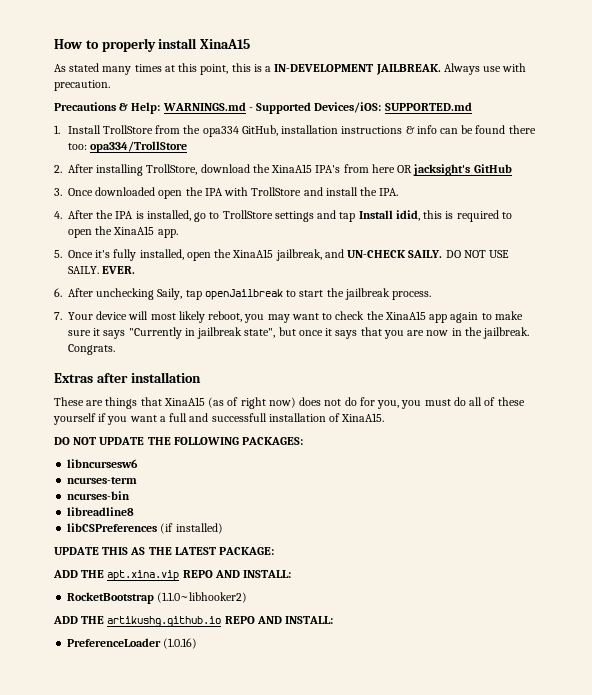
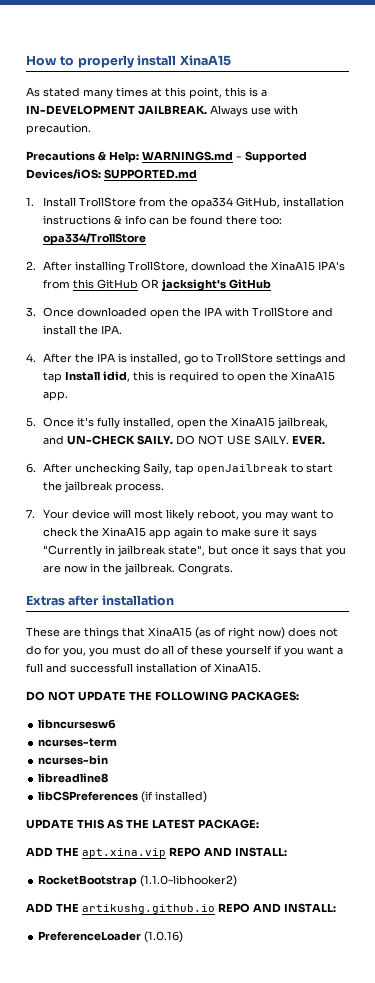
[371,164,395,173] here -> [73,279,139,289] this GitHub

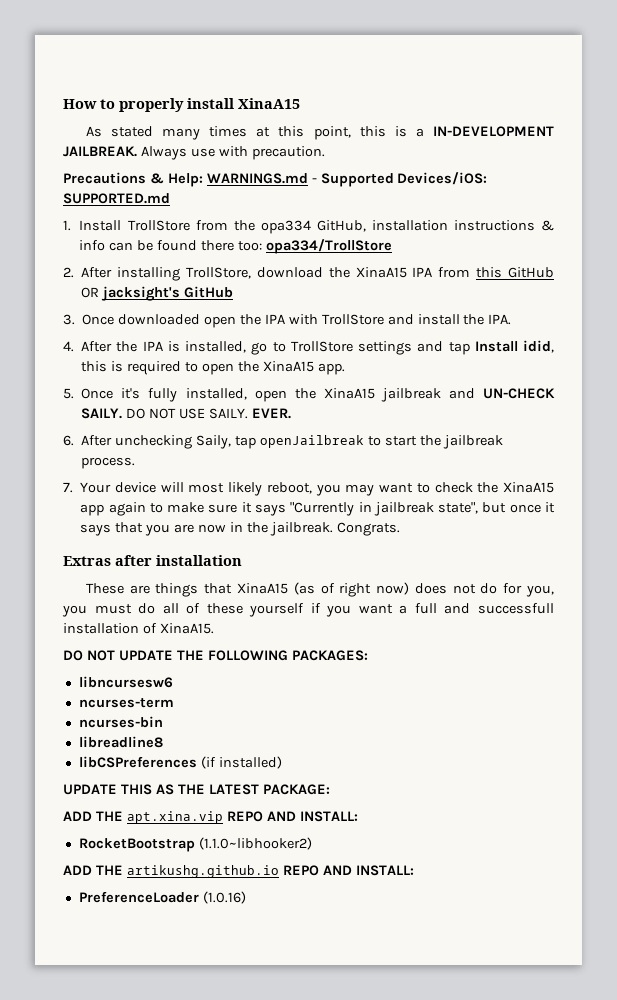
[318,261,346,271] IPA's -> [412,267,433,277] IPA
[277,417,329,429] jailbreak, -> [380,388,441,402] jailbreak

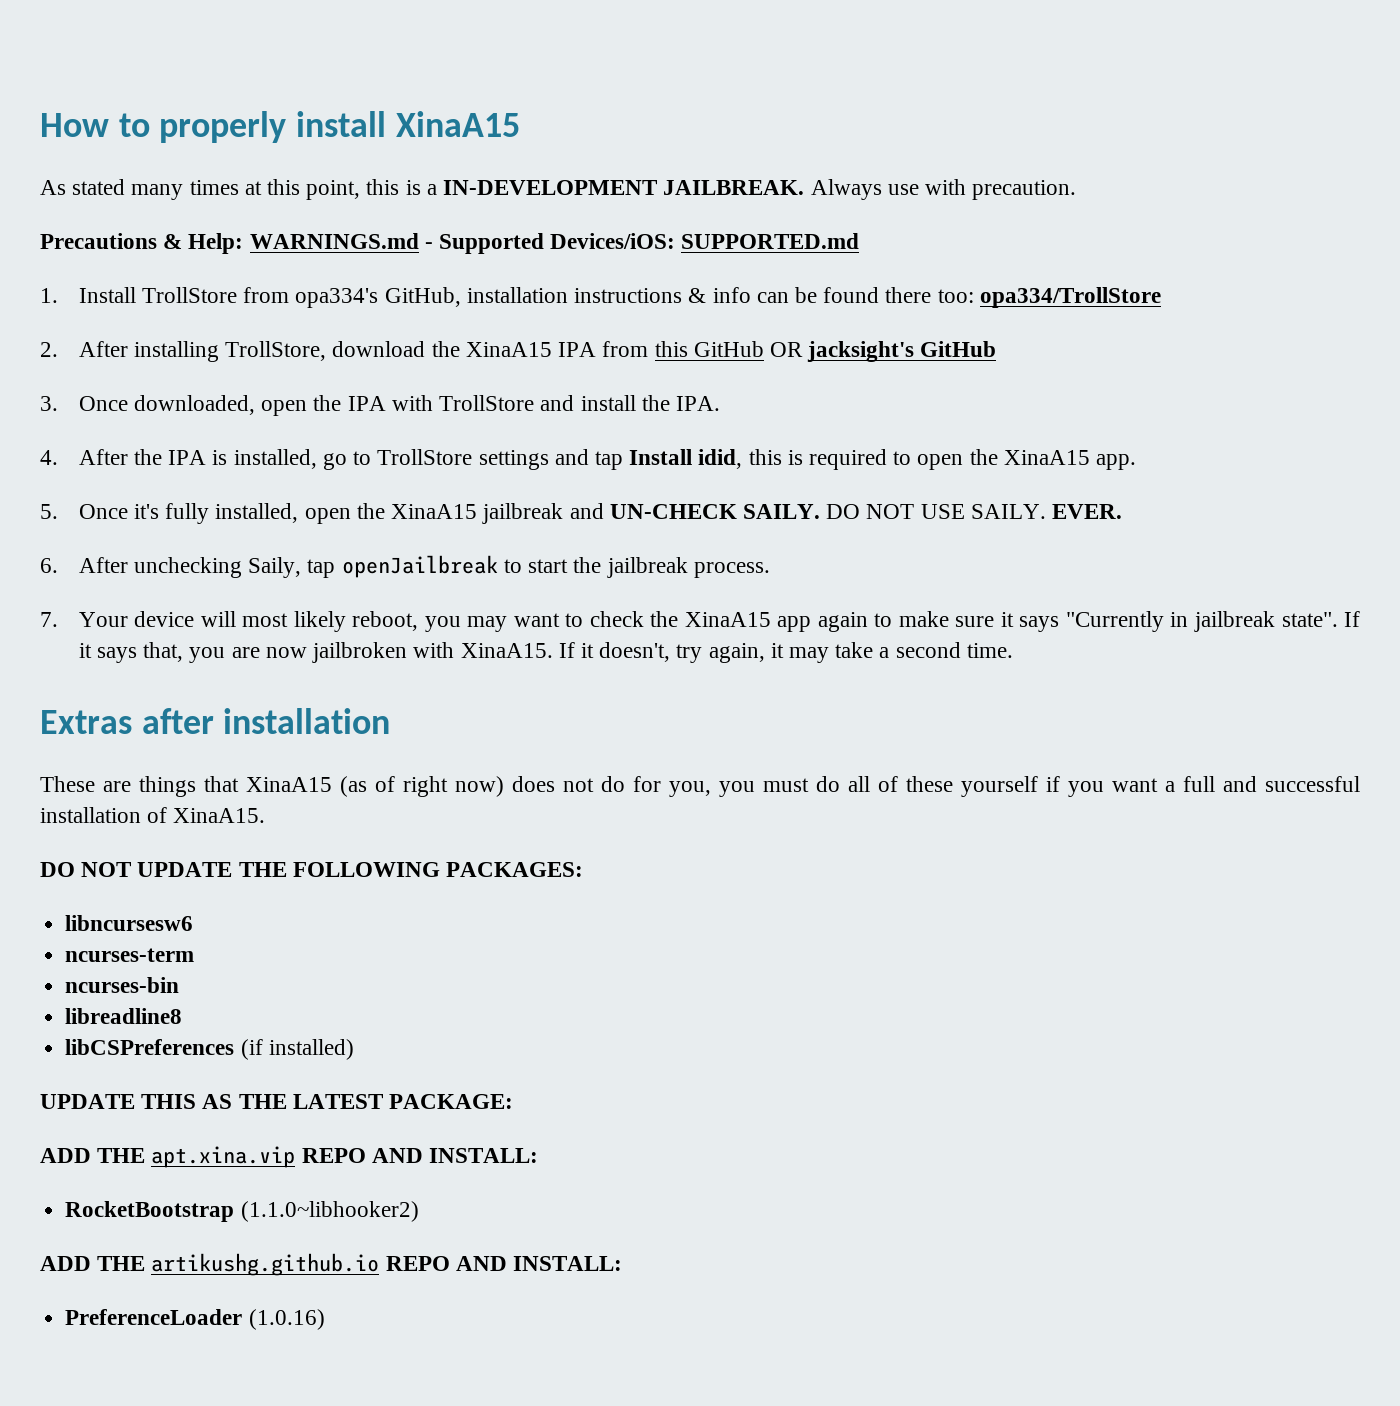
[233,220,311,234] the opa334 -> [295,288,379,308] opa334's
[118,314,201,325] downloaded -> [134,395,256,415] downloaded,
[438,502,556,514] [80,522,144,536] state", but once it says that -> [1281,611,1361,627] [78,642,184,663] state". If it says that,
[229,522,400,536] in the jailbreak. Congrats. -> [312,642,1013,663] jailbroken with XinaA15. If it doesn't, try again, it may take a second time.
[478,603,555,614] successfull -> [1265,776,1360,792] successful

